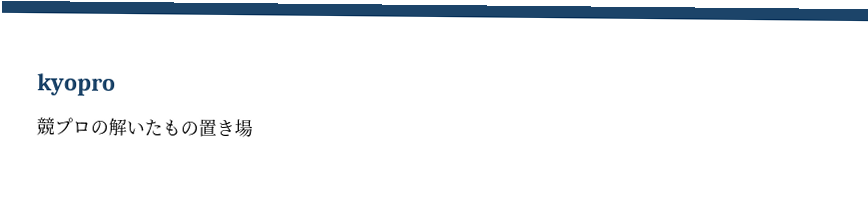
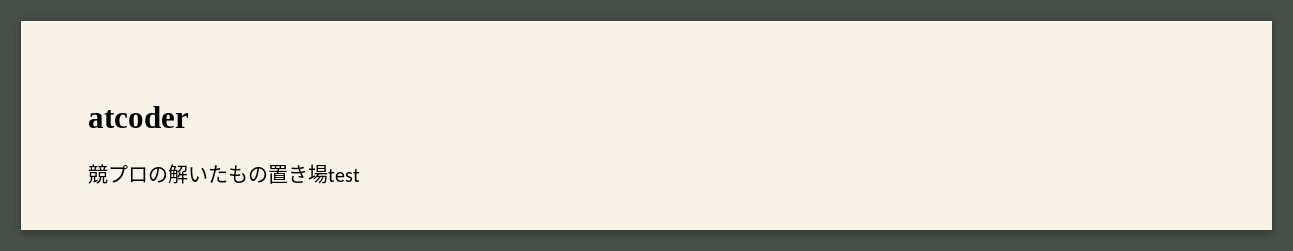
[37,73,116,96] kyopro -> [88,106,189,128] atcoder
(253, 128) none -> [328,169,360,182] test

